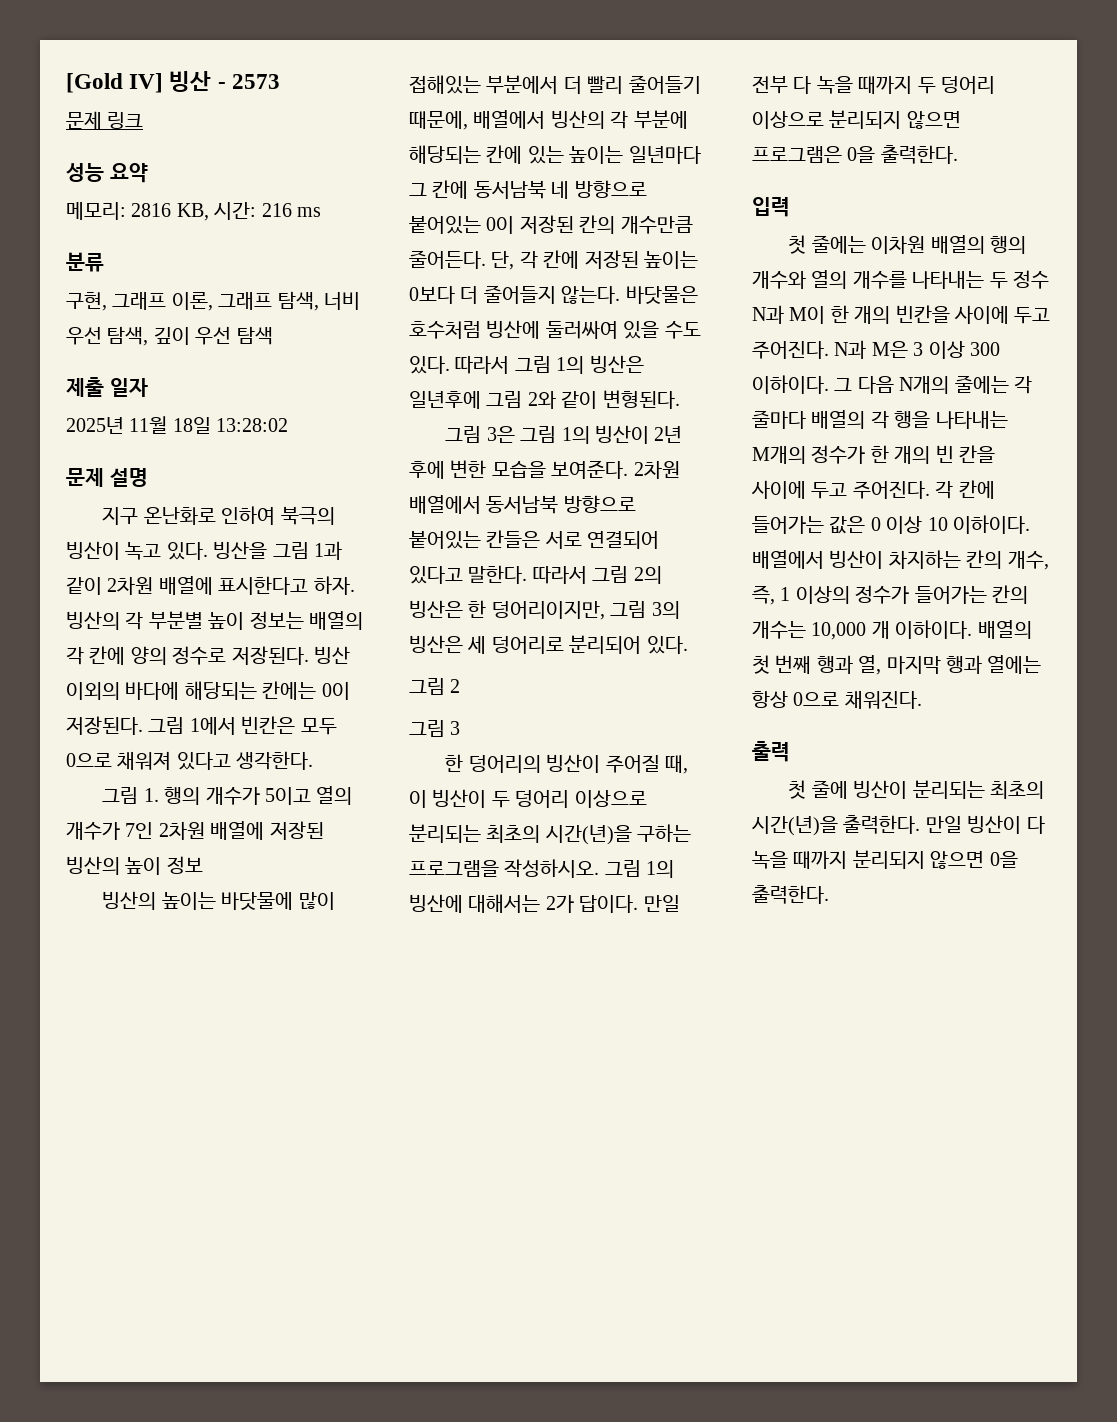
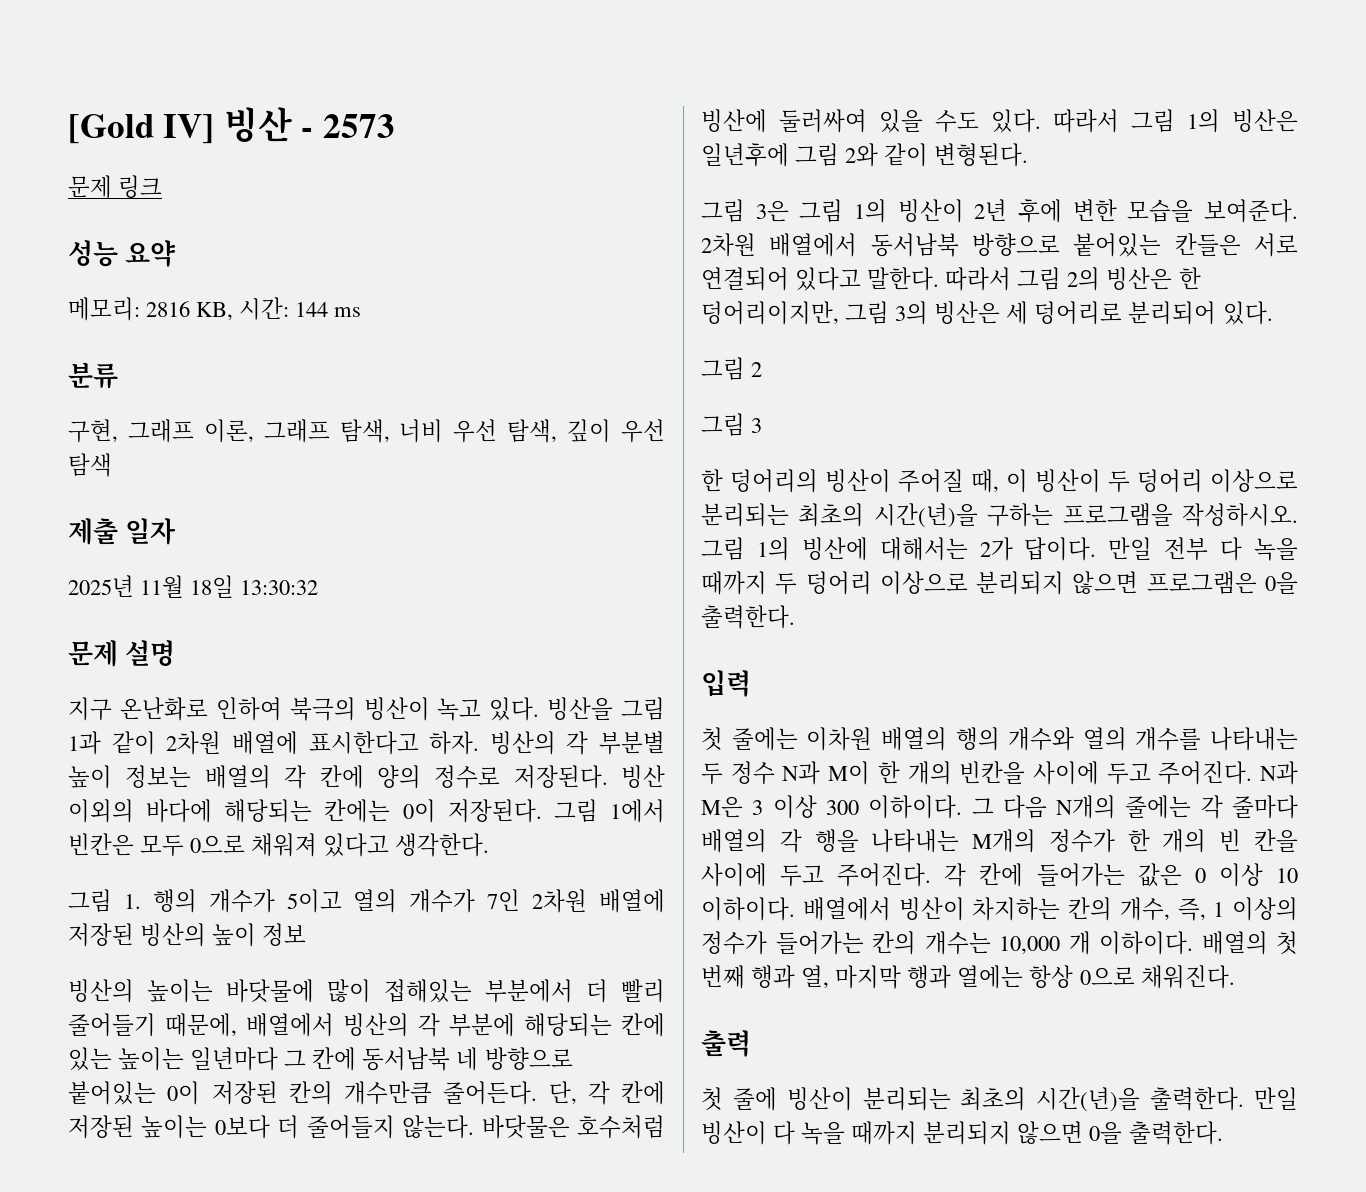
[261,203,292,217] 216 -> [295,302,329,317] 144
[216,418,289,432] 13:28:02 -> [240,580,319,595] 13:30:32

